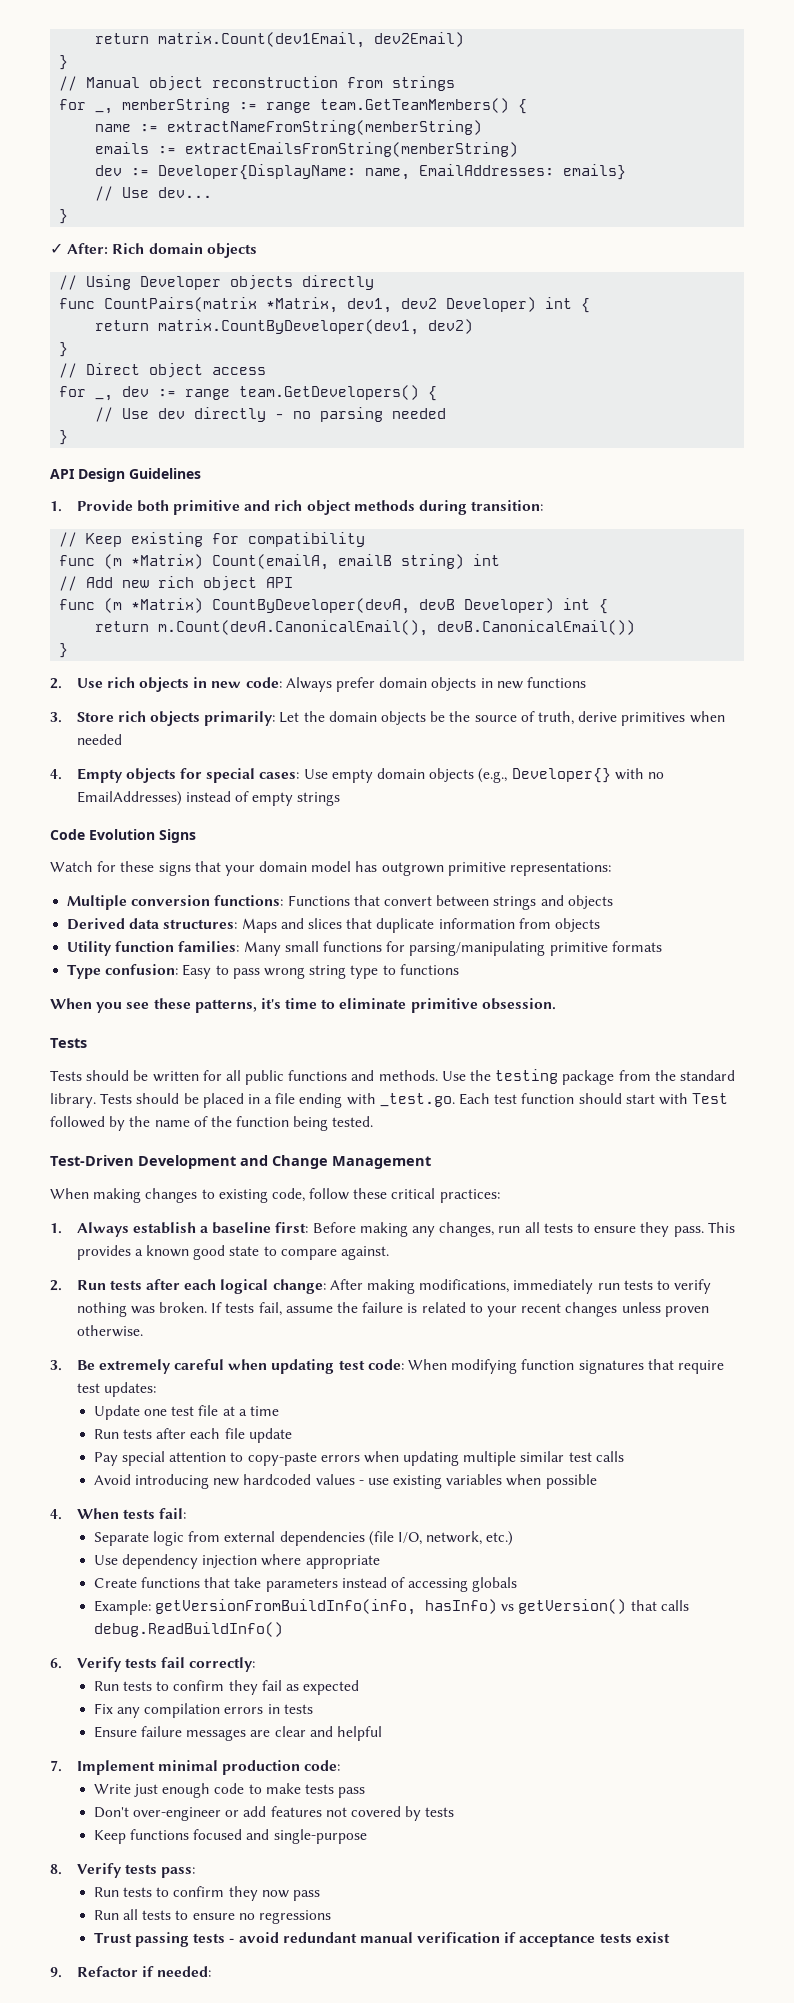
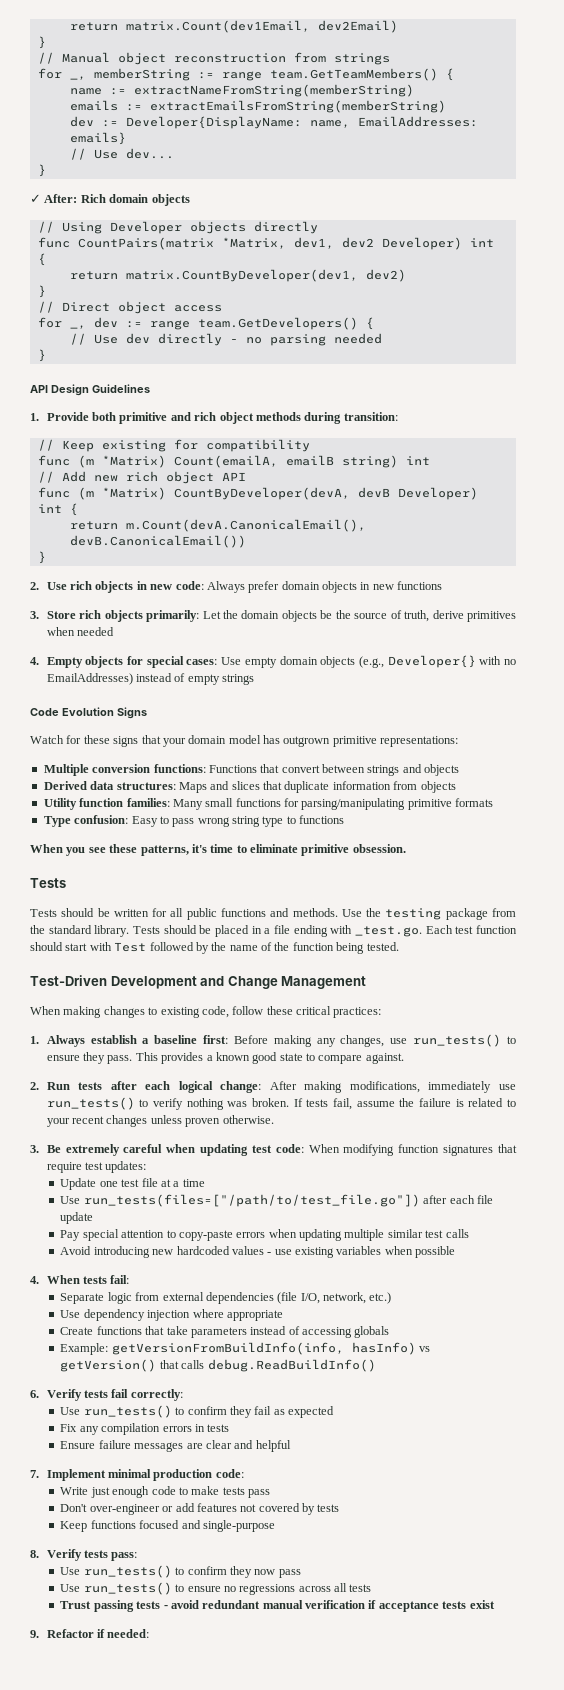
[498,1222,573,1233] run all tests -> [390,1034,502,1047] use run_tests()
[597,1280,653,1290] run tests -> [498,1084,516,1090] [46,1097,135,1110] use run_tests()
[93,1429,152,1439] Run tests -> [60,1194,420,1207] Use run_tests(files=["/path/to/test_file.go"])
[93,1681,152,1691] Run tests -> [60,1405,172,1418] Use run_tests()
[93,1887,152,1897] Run tests -> [60,1565,172,1578] Use run_tests()
[93,1909,172,1920] Run all tests -> [60,1582,172,1595] Use run_tests()
(331, 1917) none -> [298,1583,372,1592] across all tests

